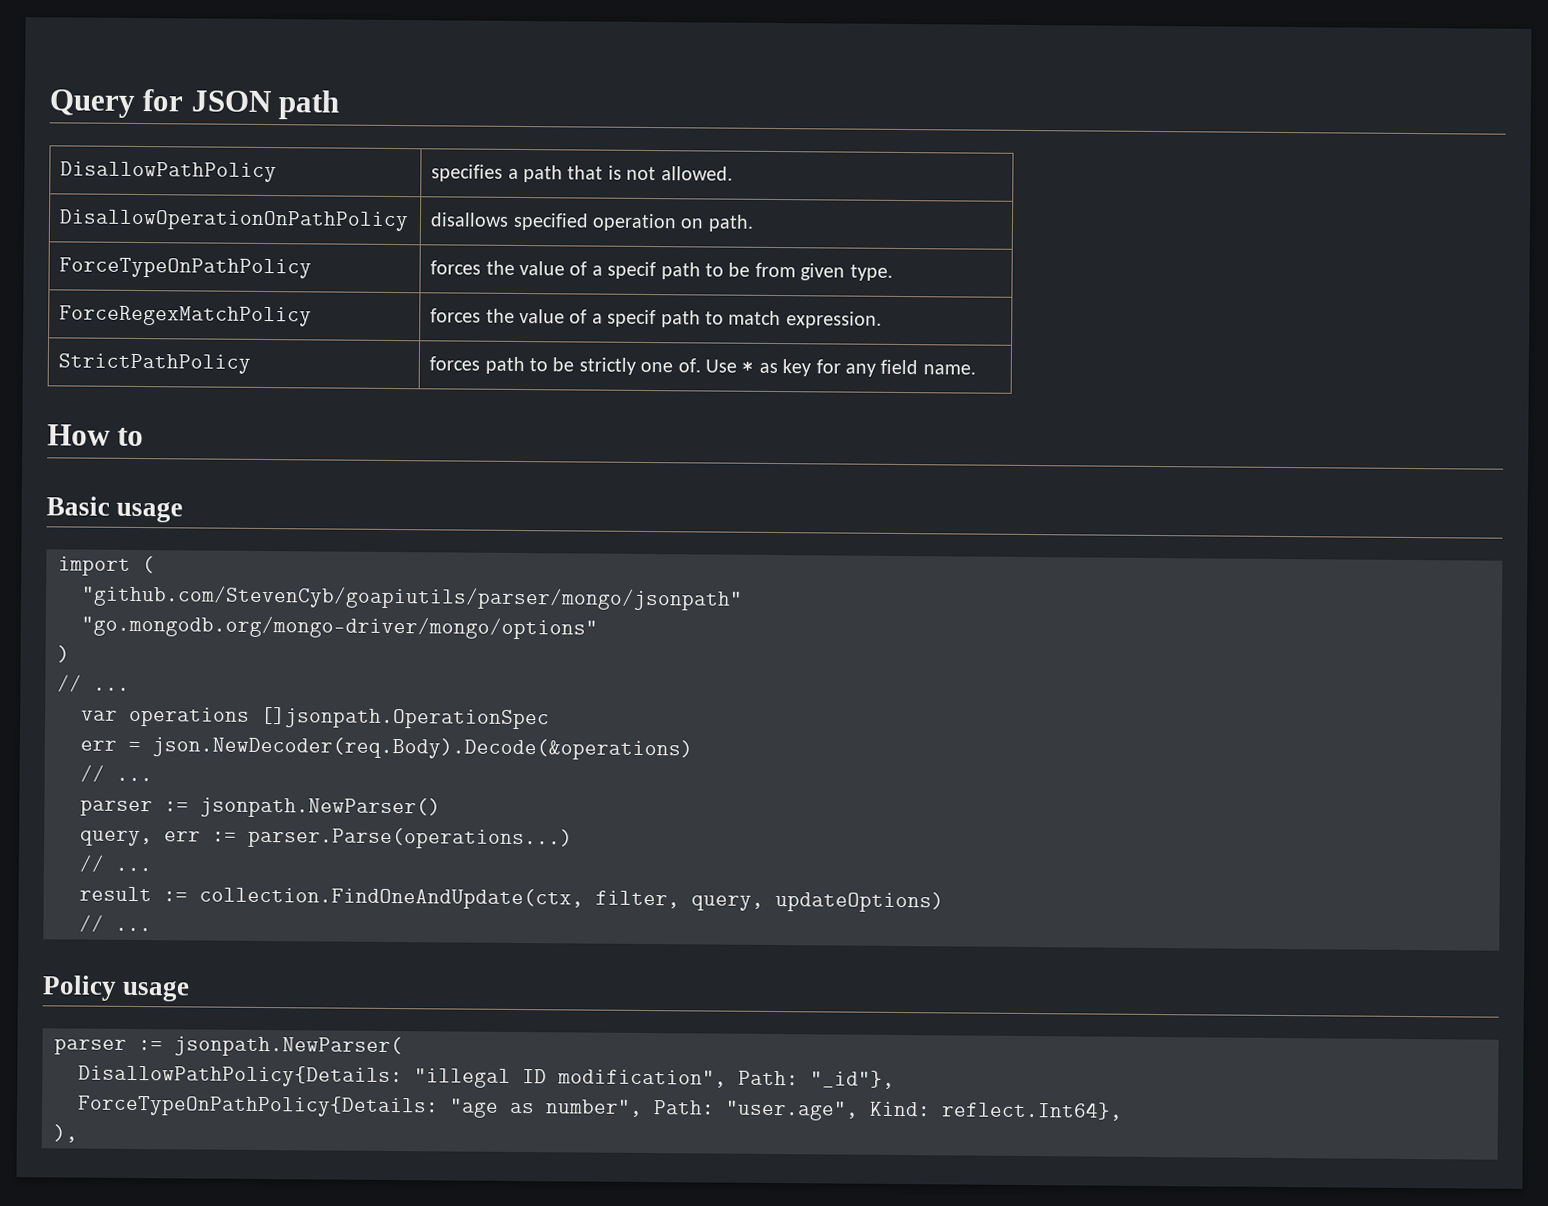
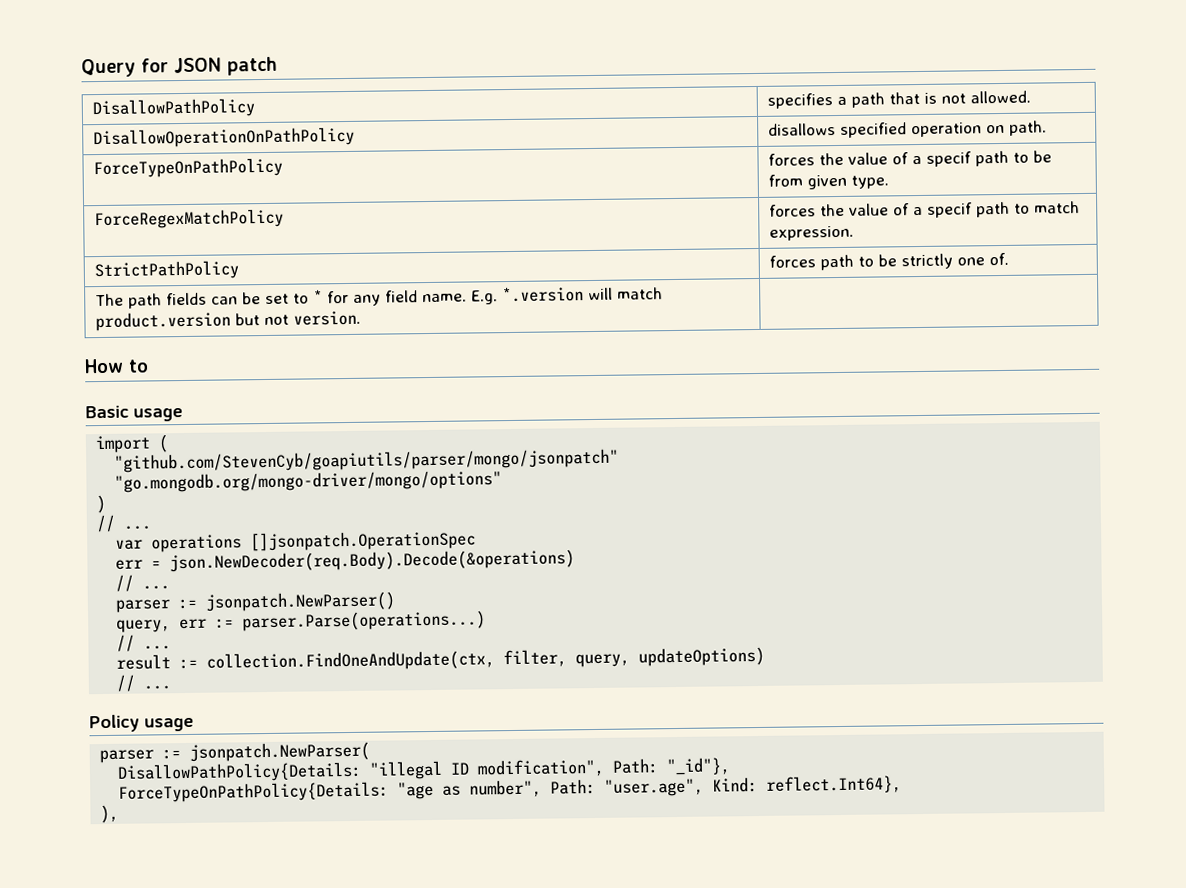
[278,90,341,120] path -> [227,56,278,76] patch
[705,359,976,377] Use * as key for any field name. -> [95,286,664,309] [95,310,362,332] // The path fields can be set to * for any field name. E.g. *.version will match product.version but not version. |
[81,584,743,611] "github.com/StevenCyb/goapiutils/parser/mongo/jsonpath" -> [114,448,620,473] "github.com/StevenCyb/goapiutils/parser/mongo/jsonpatch"
[261,706,550,730] []jsonpath.OperationSpec -> [250,530,477,552] []jsonpatch.OperationSpec
[200,796,441,819] jsonpath.NewParser() -> [205,591,397,612] jsonpatch.NewParser()
[174,1035,403,1058] jsonpath.NewParser( -> [189,741,371,762] jsonpatch.NewParser(

